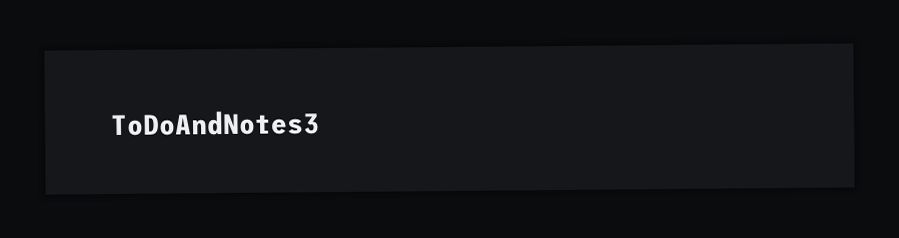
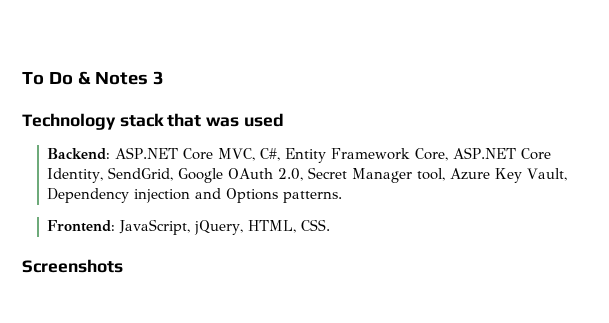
[110,110,320,137] ToDoAndNotes3 -> [22,71,164,85] [22,113,284,130] [47,147,552,163] [47,167,568,183] [47,188,343,203] [47,219,331,235] [22,259,123,273] To Do & Notes 3 // Technology stack that was used // Backend: ASP.NET Core MVC, C#, Entity Framework Core, ASP.NET Core Identity, SendGrid, Google OAuth 2.0, Secret Manager tool, Azure Key Vault, Dependency injection and Options patterns. // Frontend: JavaScript, jQuery, HTML, CSS. // Screenshots

